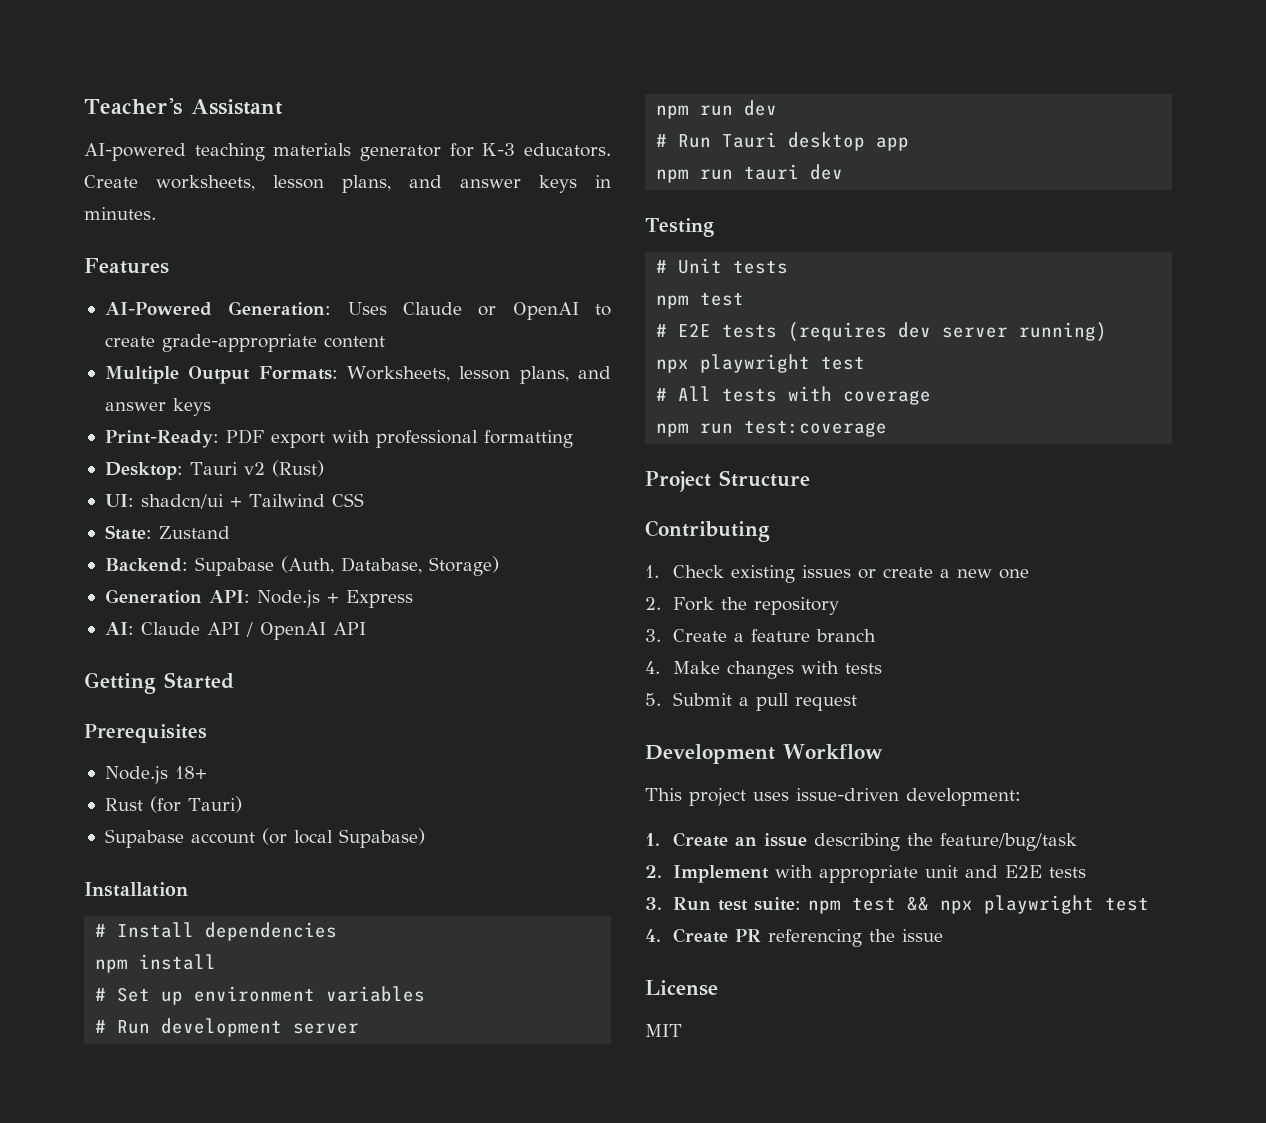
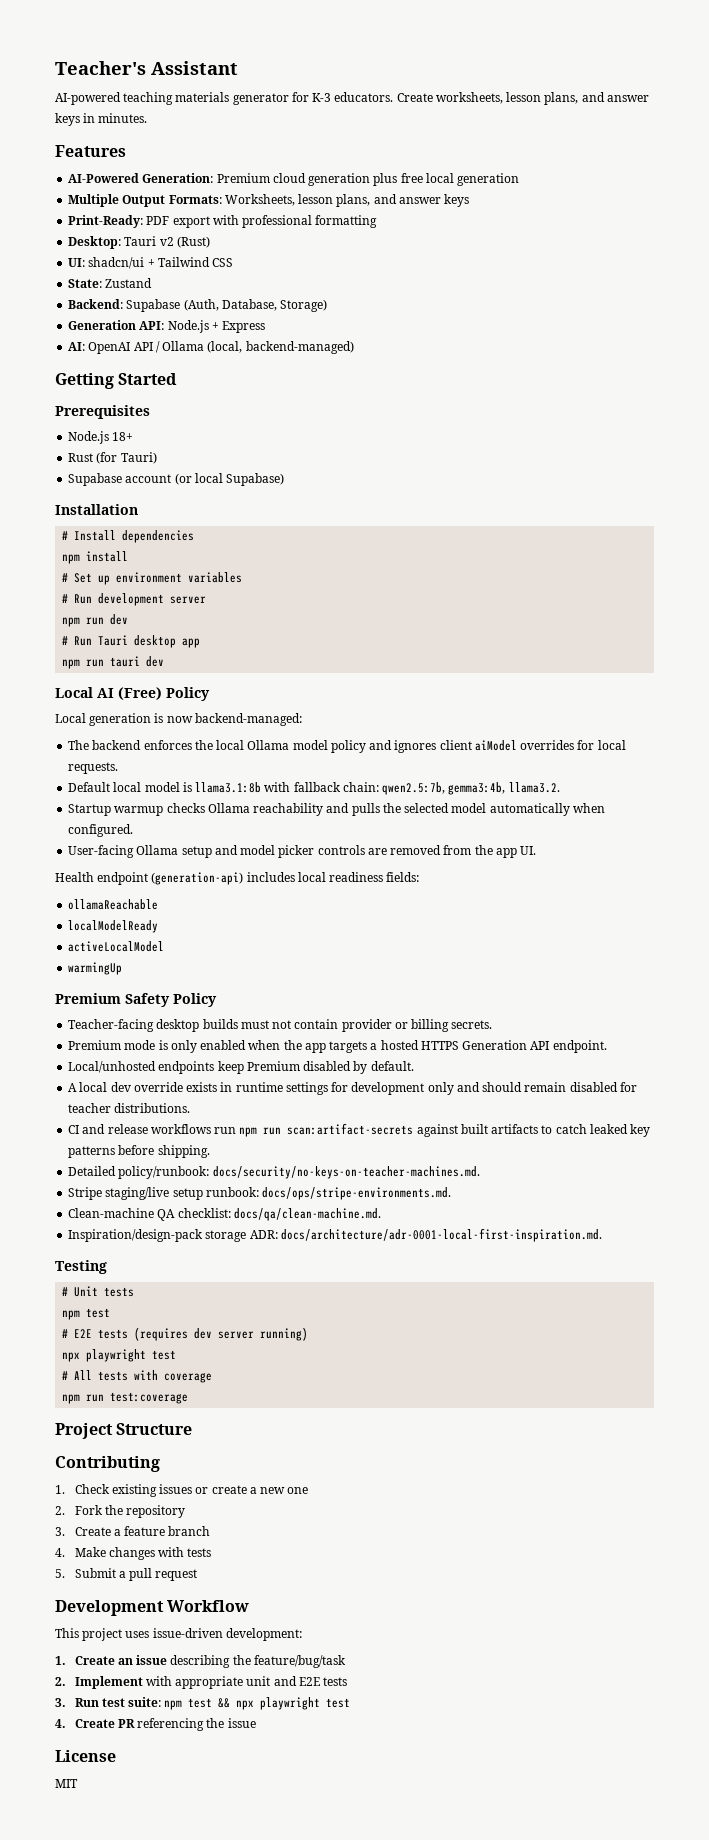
[347,302,612,320] [104,334,385,352] Uses Claude or OpenAI to create grade-appropriate content -> [216,173,520,186] Premium cloud generation plus free local generation
[140,622,200,635] Claude -> [88,342,131,354] OpenAI
[259,622,366,640] OpenAI API -> [162,341,354,354] Ollama (local, backend-managed)
(844, 172) none -> [55,687,210,701] [55,713,302,726] [68,740,626,753] [68,762,119,774] [68,782,560,795] [68,803,605,816] [68,824,134,837] [68,845,537,858] [55,872,420,885] [68,899,159,910] [68,920,159,933] [68,941,165,952] [68,962,123,975] [55,993,217,1007] [68,1019,493,1032] [68,1040,607,1053] [68,1061,414,1074] [68,1082,637,1095] [68,1103,191,1113] [68,1123,651,1137] [68,1145,210,1158] [68,1166,480,1179] [68,1187,452,1200] [68,1208,381,1221] [68,1228,602,1242] // Local AI (Free) Policy // Local generation is now backend-managed: // The backend enforces the local Ollama model policy and ignores client aiModel overrides for local requests. // Default local model is llama3.1:8b with fallback chain: qwen2.5:7b, gemma3:4b, llama3.2. // Startup warmup checks Ollama reachability and pulls the selected model automatically when configured. // User-facing Ollama setup and model picker controls are removed from the app UI. // Health endpoint (generation-api) includes local readiness fields: // ollamaReachable // localModelReady // activeLocalModel // warmingUp // Premium Safety Policy // Teacher-facing desktop builds must not contain provider or billing secrets. // Premium mode is only enabled when the app targets a hosted HTTPS Generation API endpoint. // Local/unhosted endpoints keep Premium disabled by default. // A local dev override exists in runtime settings for development only and should remain disabled for teacher distributions. // CI and release workflows run npm run scan:artifact-secrets against built artifacts to catch leaked key patterns before shipping. // Detailed policy/runbook: docs/security/no-keys-on-teacher-machines.md. // Stripe staging/live setup runbook: docs/ops/stripe-environments.md. // Clean-machine QA checklist: docs/qa/clean-machine.md. // Inspiration/design-pack storage ADR: docs/architecture/adr-0001-local-first-inspiration.md.

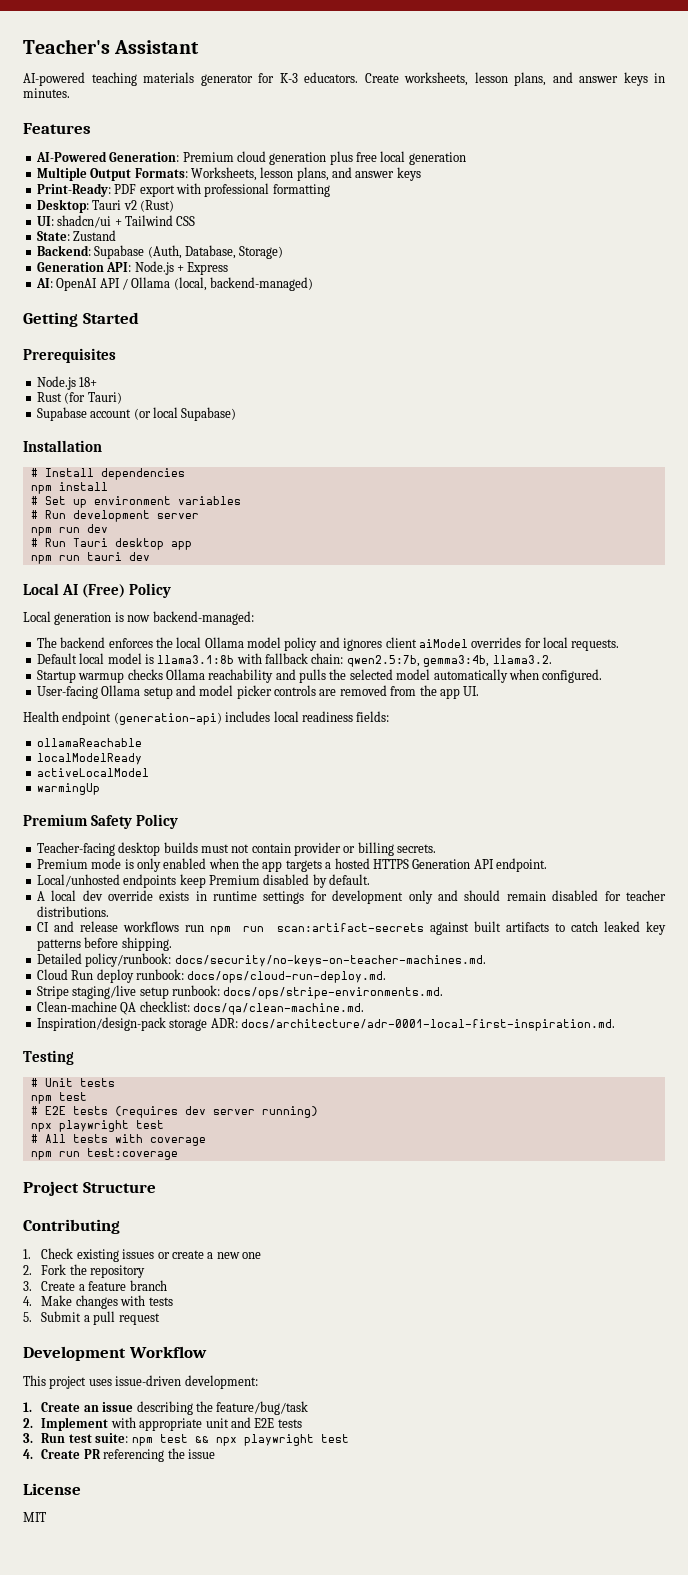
(480, 1172) none -> [36,969,387,983] // Cloud Run deploy runbook: docs/ops/cloud-run-deploy.md.

